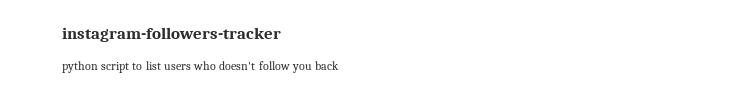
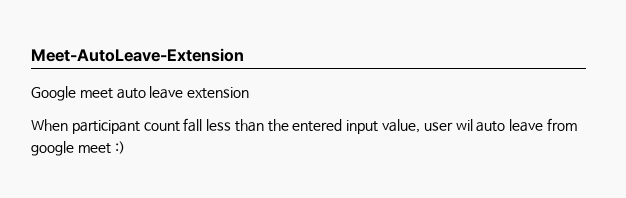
[62,27,281,42] [62,61,340,73] instagram-followers-tracker // python script to list users who doesn't follow you back -> [31,48,244,62] [31,86,250,101] [31,118,577,134] [31,141,125,156] Meet-AutoLeave-Extension // Google meet auto leave extension // When participant count fall less than the entered input value, user wil auto leave from google meet :)

